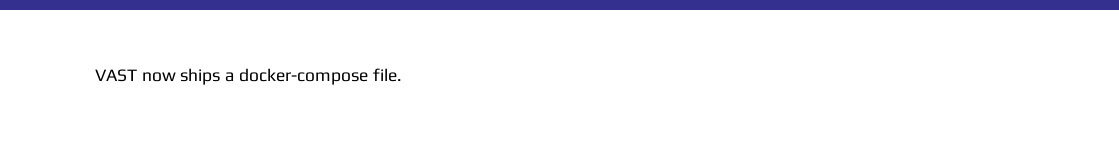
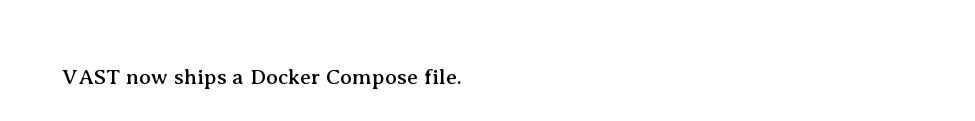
[238,68,368,85] docker-compose -> [250,69,419,89] Docker Compose

